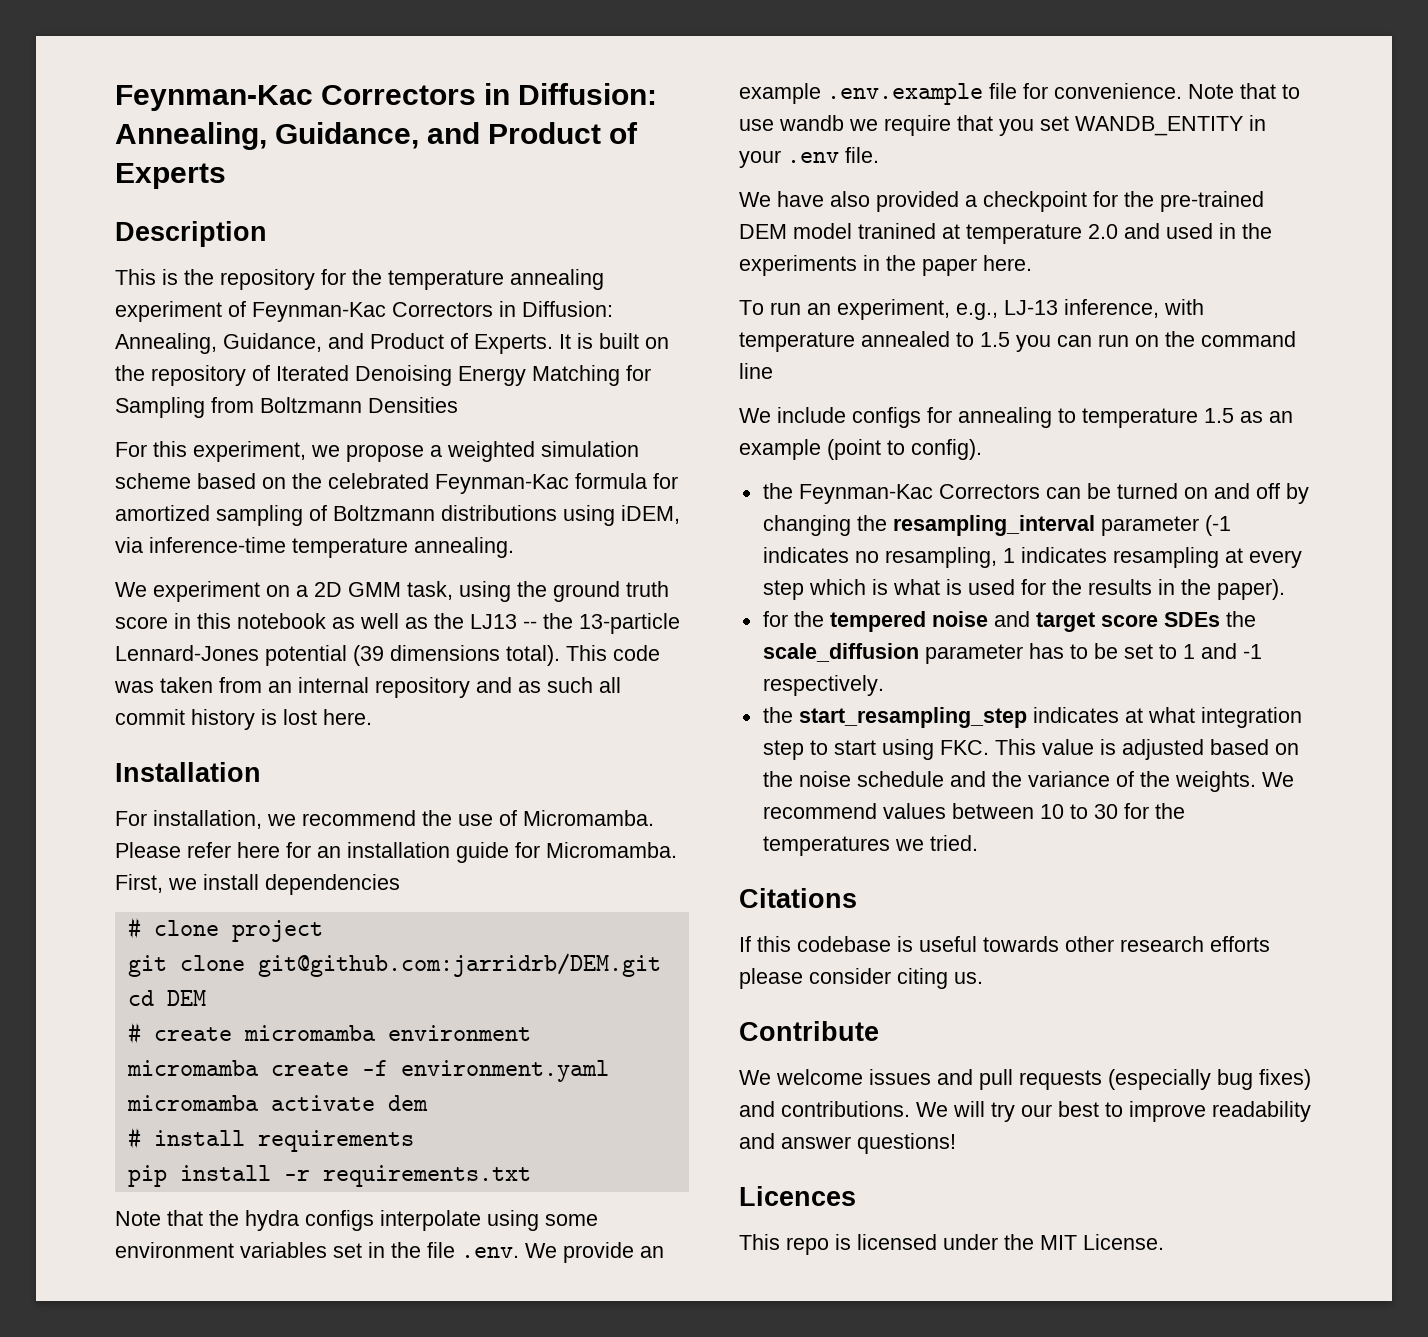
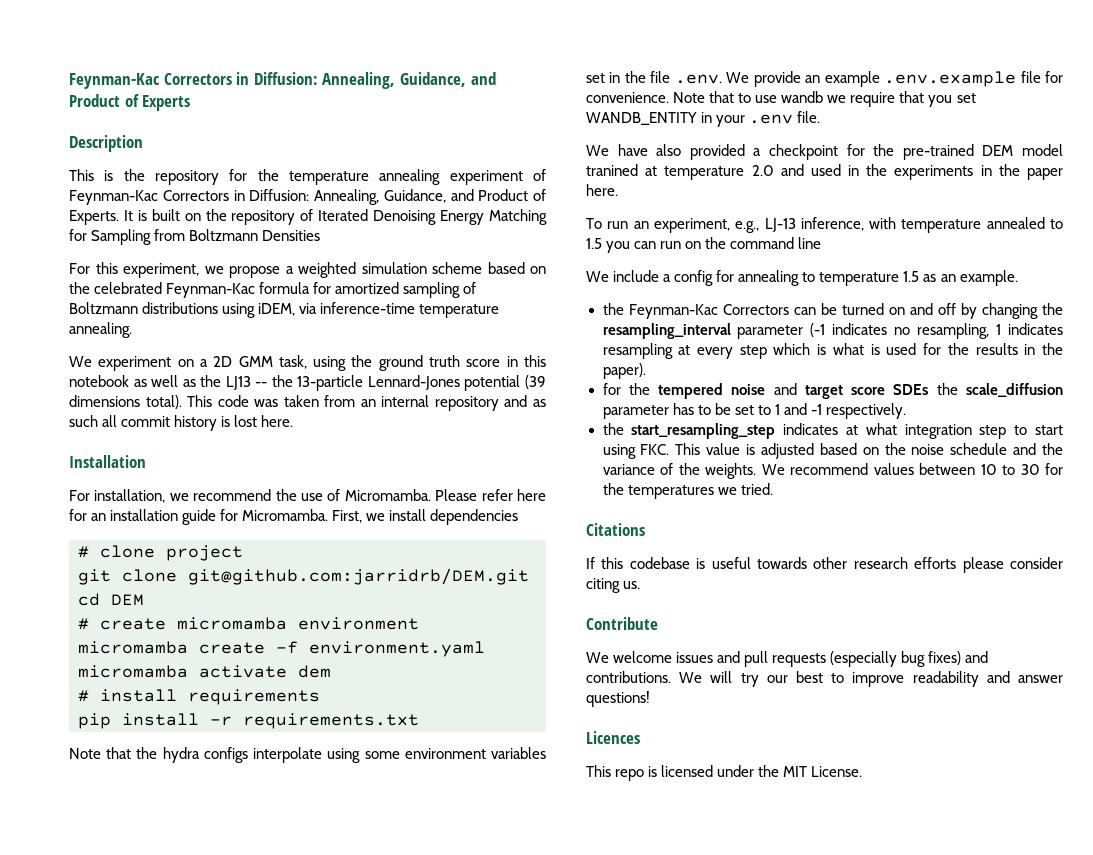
[852,407,921,428] configs -> [663,270,714,286] a config
[739,439,982,460] example (point to config). -> [959,270,1018,286] example.

